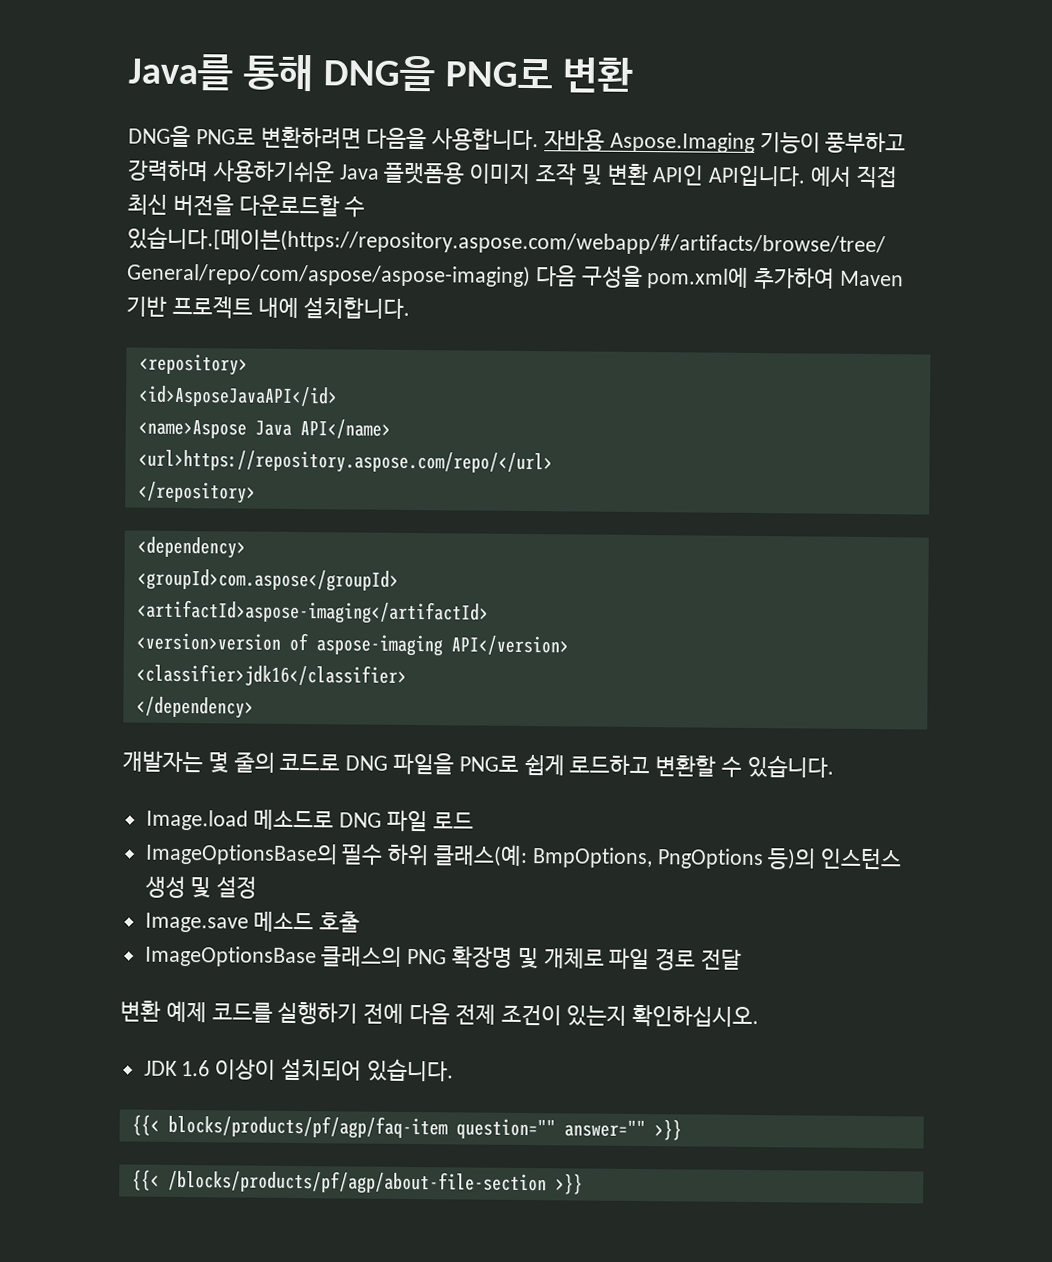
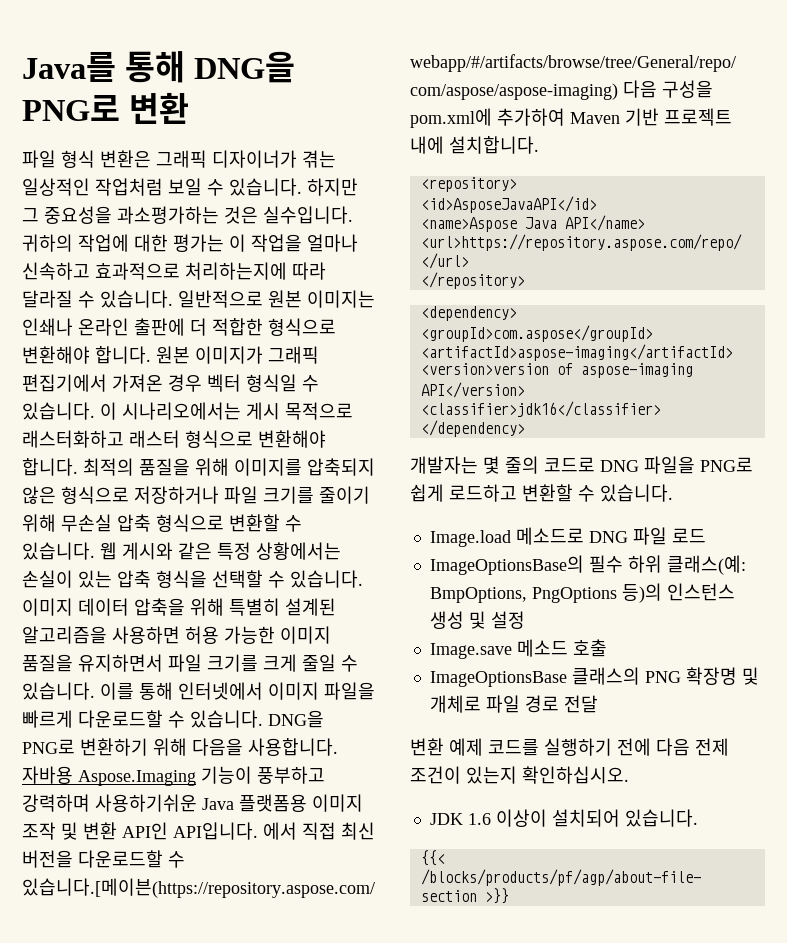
[128,125,362,149] DNG을 PNG로 변환하려면 -> [22,150,336,168] [22,178,358,196] [22,206,353,224] [22,234,358,252] [22,262,326,280] [22,290,375,308] [22,318,336,336] [22,346,319,364] [22,374,319,392] [22,402,353,420] [22,430,326,448] [22,458,375,476] [22,486,370,504] [22,514,302,532] [22,542,341,560] [22,570,363,588] [22,598,336,616] [22,626,331,644] [22,654,358,672] [22,682,375,700] [22,710,324,728] [22,738,187,756] 파일 형식 변환은 그래픽 디자이너가 겪는 일상적인 작업처럼 보일 수 있습니다. 하지만 그 중요성을 과소평가하는 것은 실수입니다. 귀하의 작업에 대한 평가는 이 작업을 얼마나 신속하고 효과적으로 처리하는지에 따라 달라질 수 있습니다. 일반적으로 원본 이미지는 인쇄나 온라인 출판에 더 적합한 형식으로 변환해야 합니다. 원본 이미지가 그래픽 편집기에서 가져온 경우 벡터 형식일 수 있습니다. 이 시나리오에서는 게시 목적으로 래스터화하고 래스터 형식으로 변환해야 합니다. 최적의 품질을 위해 이미지를 압축되지 않은 형식으로 저장하거나 파일 크기를 줄이기 위해 무손실 압축 형식으로 변환할 수 있습니다. 웹 게시와 같은 특정 상황에서는 손실이 있는 압축 형식을 선택할 수 있습니다. 이미지 데이터 압축을 위해 특별히 설계된 알고리즘을 사용하면 허용 가능한 이미지 품질을 유지하면서 파일 크기를 크게 줄일 수 있습니다. 이를 통해 인터넷에서 이미지 파일을 빠르게 다운로드할 수 있습니다. DNG을 PNG로 변환하기 위해
[131,1114,682,1141] // {{< blocks/products/pf/agp/faq-item question="" answer="" >}} -> (698, 818) none

